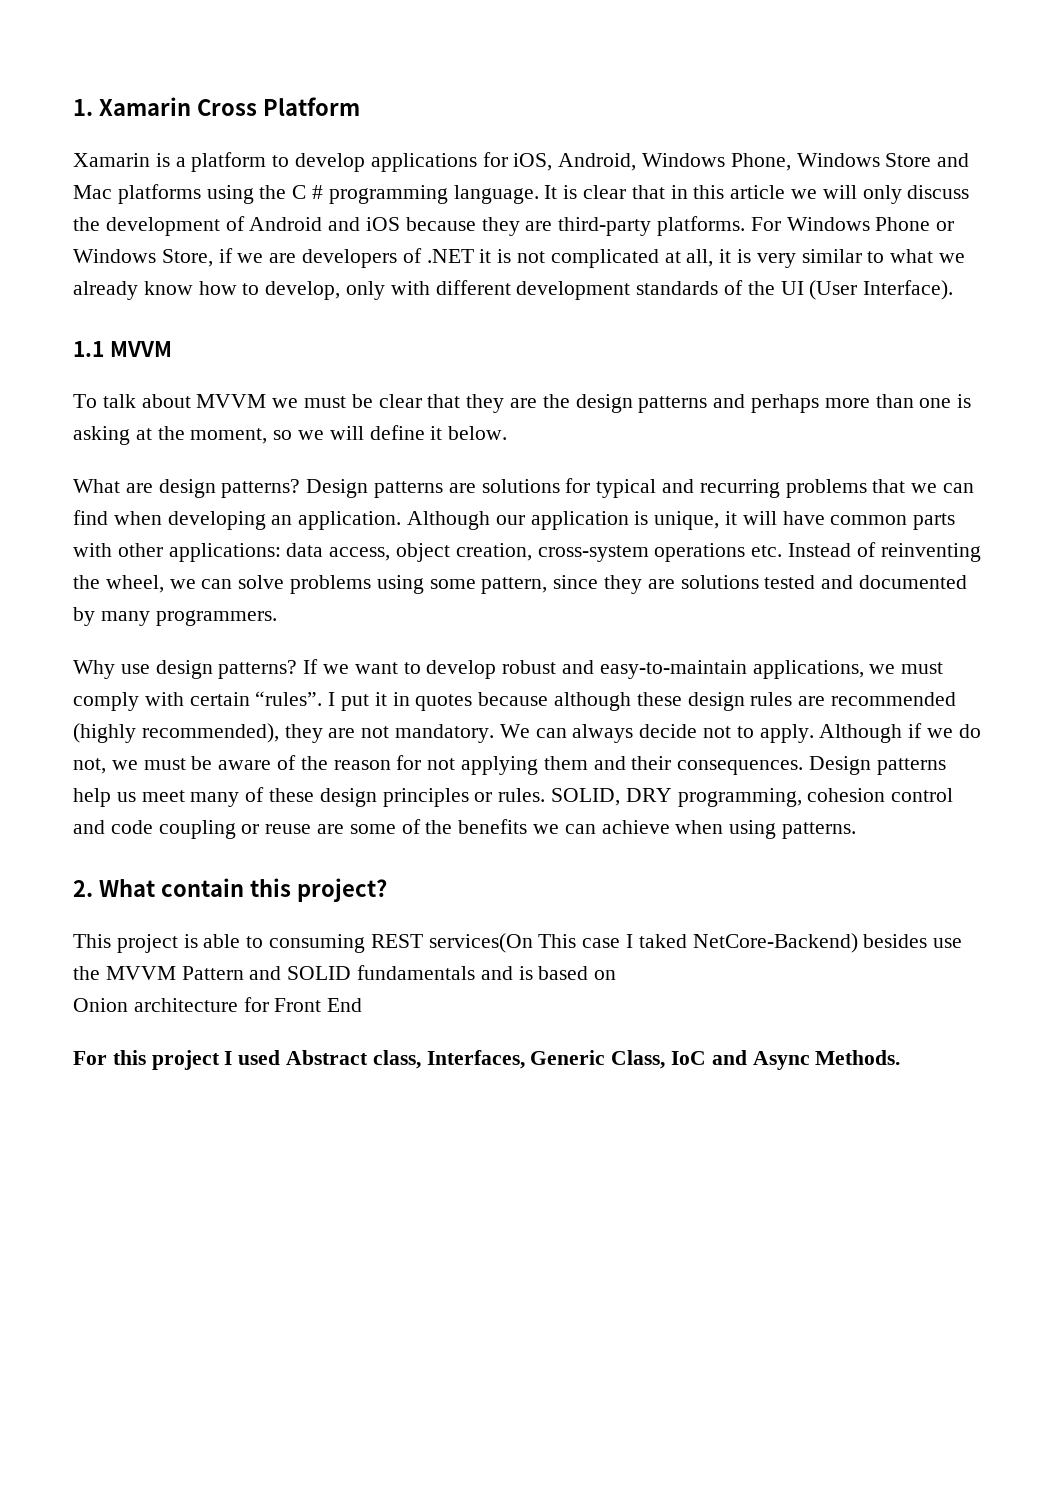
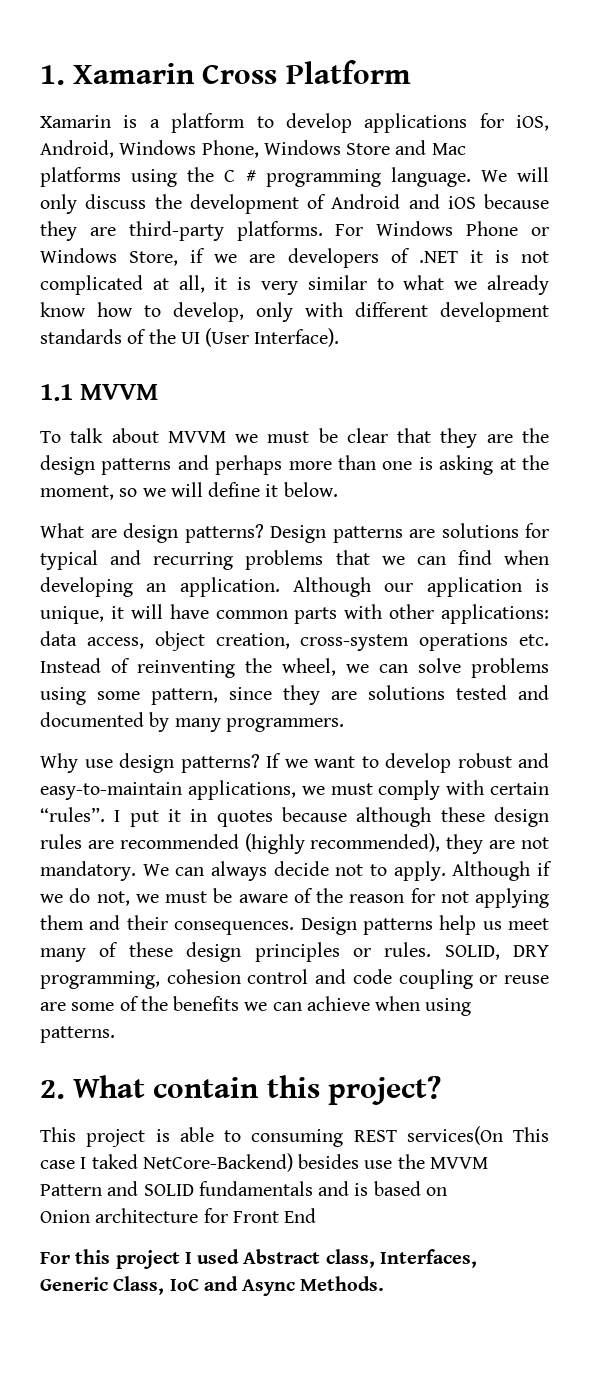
[544,185,818,199] It is clear that in this article we -> [480,170,507,182] We

